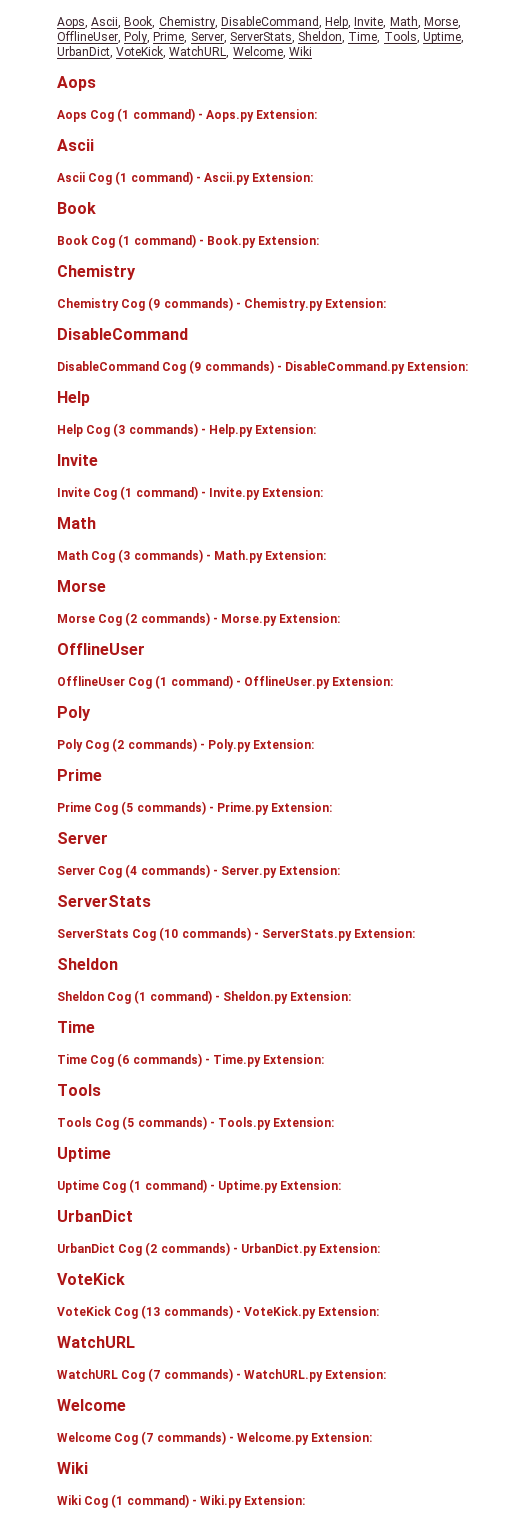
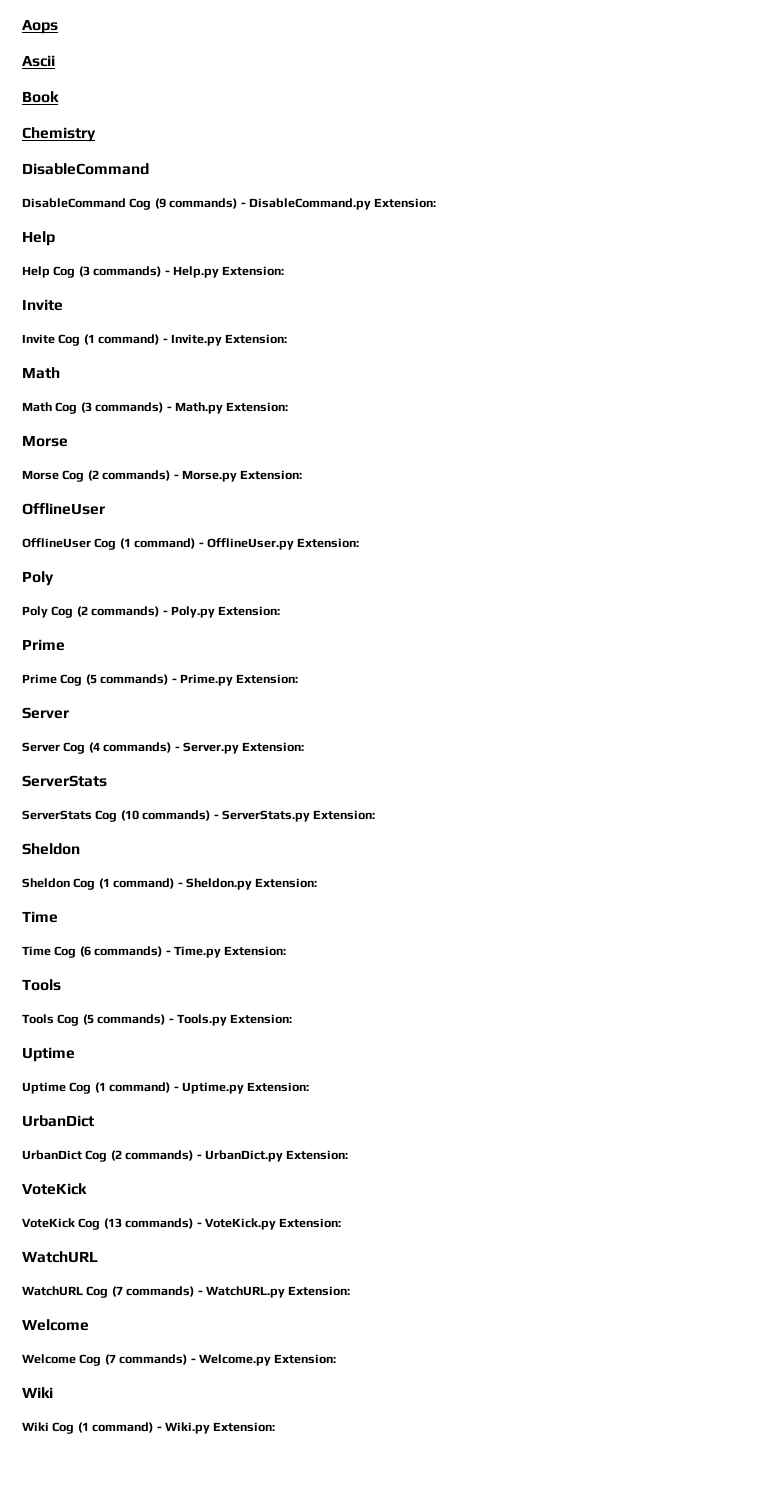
[57,16,461,29] [57,31,464,44] [57,46,312,59] [57,76,96,91] [57,108,318,122] [57,139,94,151] [57,171,314,185] [57,202,96,214] [57,234,320,248] [57,265,136,280] [57,297,387,311] Aops, Ascii, Book, Chemistry, DisableCommand, Help, Invite, Math, Morse, OfflineUser, Poly, Prime, Server, ServerStats, Sheldon, Time, Tools, Uptime, UrbanDict, VoteKick, WatchURL, Welcome, Wiki // Aops // Aops Cog (1 command) - Aops.py Extension: // Ascii // Ascii Cog (1 command) - Ascii.py Extension: // Book // Book Cog (1 command) - Book.py Extension: // Chemistry // Chemistry Cog (9 commands) - Chemistry.py Extension: -> [22,19,58,34] [22,55,55,67] [22,91,59,103] [22,127,96,142] Aops // Ascii // Book // Chemistry

